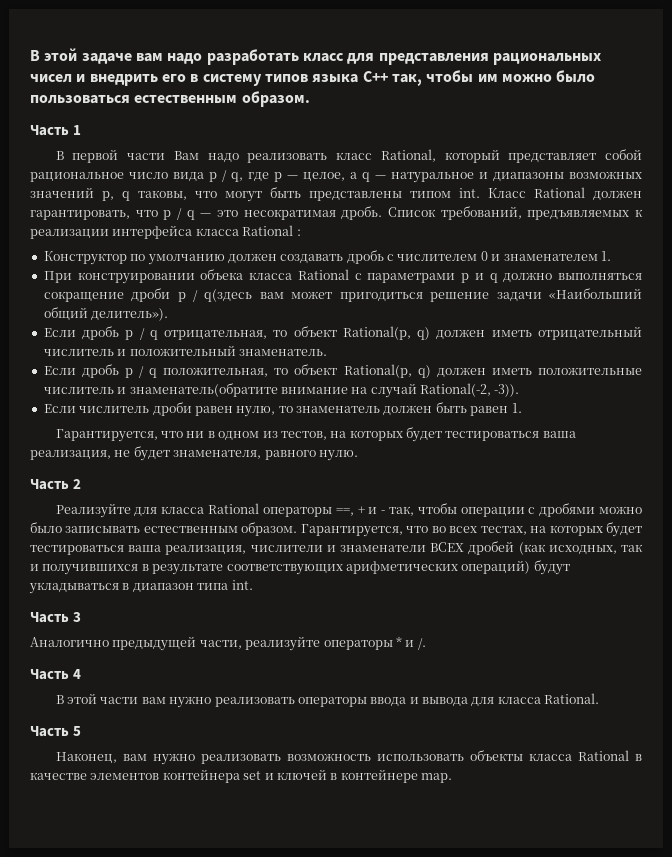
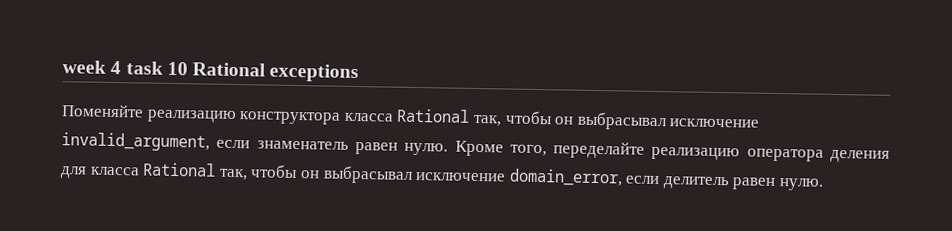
[30,48,601,65] [30,70,596,86] [30,91,310,107] [30,125,82,136] [55,149,642,163] [30,170,642,183] [30,187,642,202] [30,206,643,220] [30,225,301,239] [43,250,611,265] [43,269,642,284] [43,288,643,302] [43,307,169,321] [43,326,642,340] [43,345,327,356] [43,364,643,378] [43,383,520,398] [43,402,522,417] [55,427,576,442] [30,446,358,461] [30,479,82,490] [55,503,642,518] [30,522,642,537] [30,541,643,555] [30,560,570,575] [29,580,253,594] [30,612,82,623] [30,636,426,651] [30,669,82,680] [55,693,600,708] [30,726,82,737] [55,750,642,765] [30,769,452,783] В этой задаче вам надо разработать класс для представления рациональных чисел и внедрить его в систему типов языка С++ так, чтобы им можно было пользоваться естественным образом. // Часть 1 // В первой части Вам надо реализовать класс Rational, который представляет собой рациональное число вида p / q, где p — целое, а q — натуральное и диапазоны возможных значений p, q таковы, что могут быть представлены типом int. Класс Rational должен гарантировать, что p / q — это несократимая дробь. Список требований, предъявляемых к реализации интерфейса класса Rational : // Конструктор по умолчанию должен создавать дробь с числителем 0 и знаменателем 1. // При конструировании объека класса Rational с параметрами p и q должно выполняться сокращение дроби p / q(здесь вам может пригодиться решение задачи «Наибольший общий делитель»). // Если дробь p / q отрицательная, то объект Rational(p, q) должен иметь отрицательный числитель и положительный знаменатель. // Если дробь p / q положительная, то объект Rational(p, q) должен иметь положительные числитель и знаменатель(обратите внимание на случай Rational(-2, -3)). // Если числитель дроби равен нулю, то знаменатель должен быть равен 1. // Гарантируется, что ни в одном из тестов, на которых будет тестироваться ваша реализация, не будет знаменателя, равного нулю. // Часть 2 // Реализуйте для класса Rational операторы ==, + и - так, чтобы операции с дробями можно было записывать естественным образом. Гарантируется, что во всех тестах, на которых будет тестироваться ваша реализация, числители и знаменатели ВСЕХ дробей (как исходных, так и получившихся в результате соответствующих арифметических операций) будут укладываться в диапазон типа int. // Часть 3 // Аналогично предыдущей части, реализуйте операторы * и /. // Часть 4 // В этой части вам нужно реализовать операторы ввода и вывода для класса Rational. // Часть 5 // Наконец, вам нужно реализовать возможность использовать объекты класса Rational в качестве элементов контейнера set и ключей в контейнере map. -> [62,60,360,83] [61,104,760,131] [61,132,890,163] [60,162,824,191] week 4 task 10 Rational exceptions // Поменяйте реализацию конструктора класса Rational так, чтобы он выбрасывал исключение invalid_argument, если знаменатель равен нулю. Кроме того, переделайте реализацию оператора деления для класса Rational так, чтобы он выбрасывал исключение domain_error, если делитель равен нулю.

